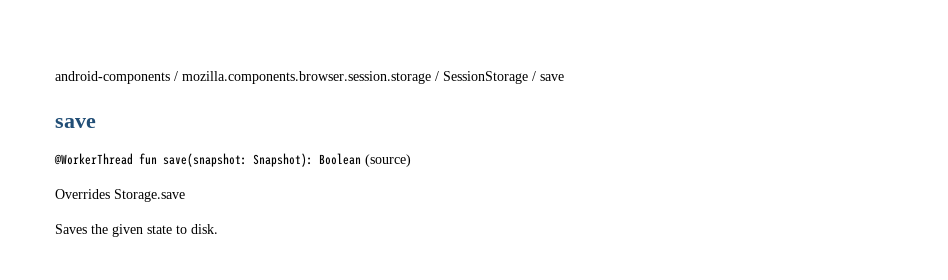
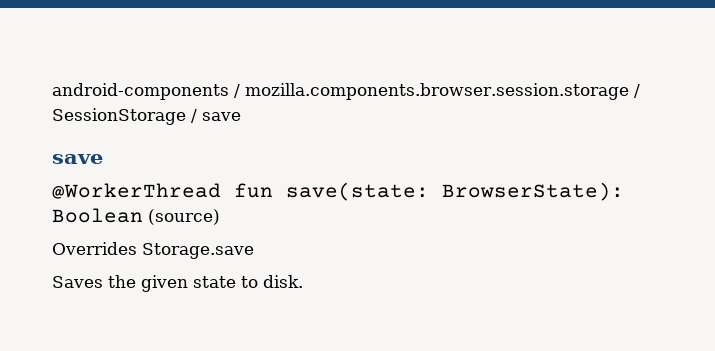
[163,153,313,167] save(snapshot: Snapshot): -> [286,182,624,201] save(state: BrowserState):

